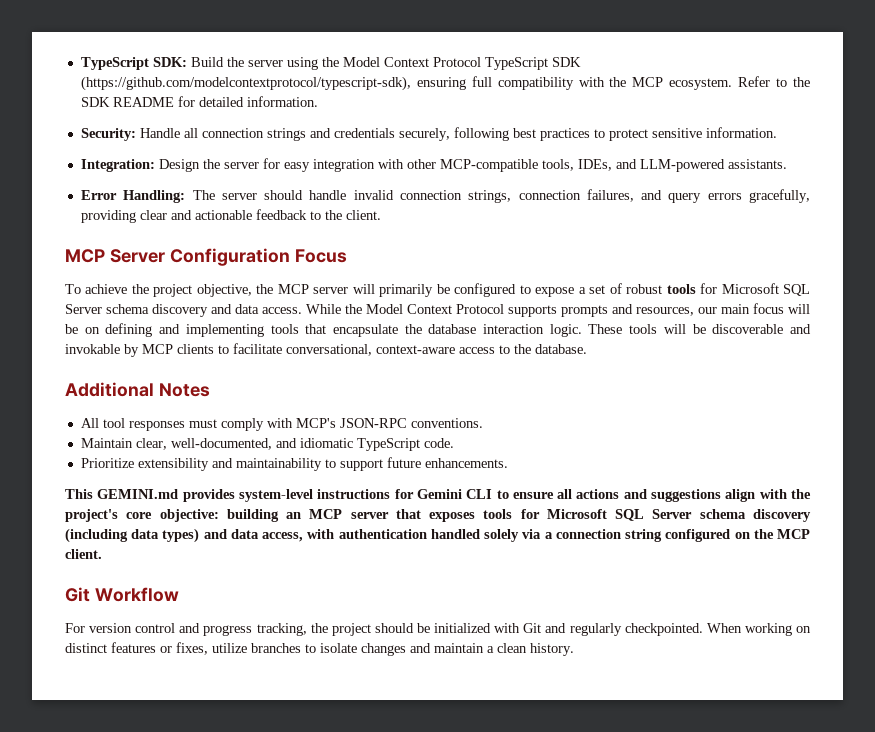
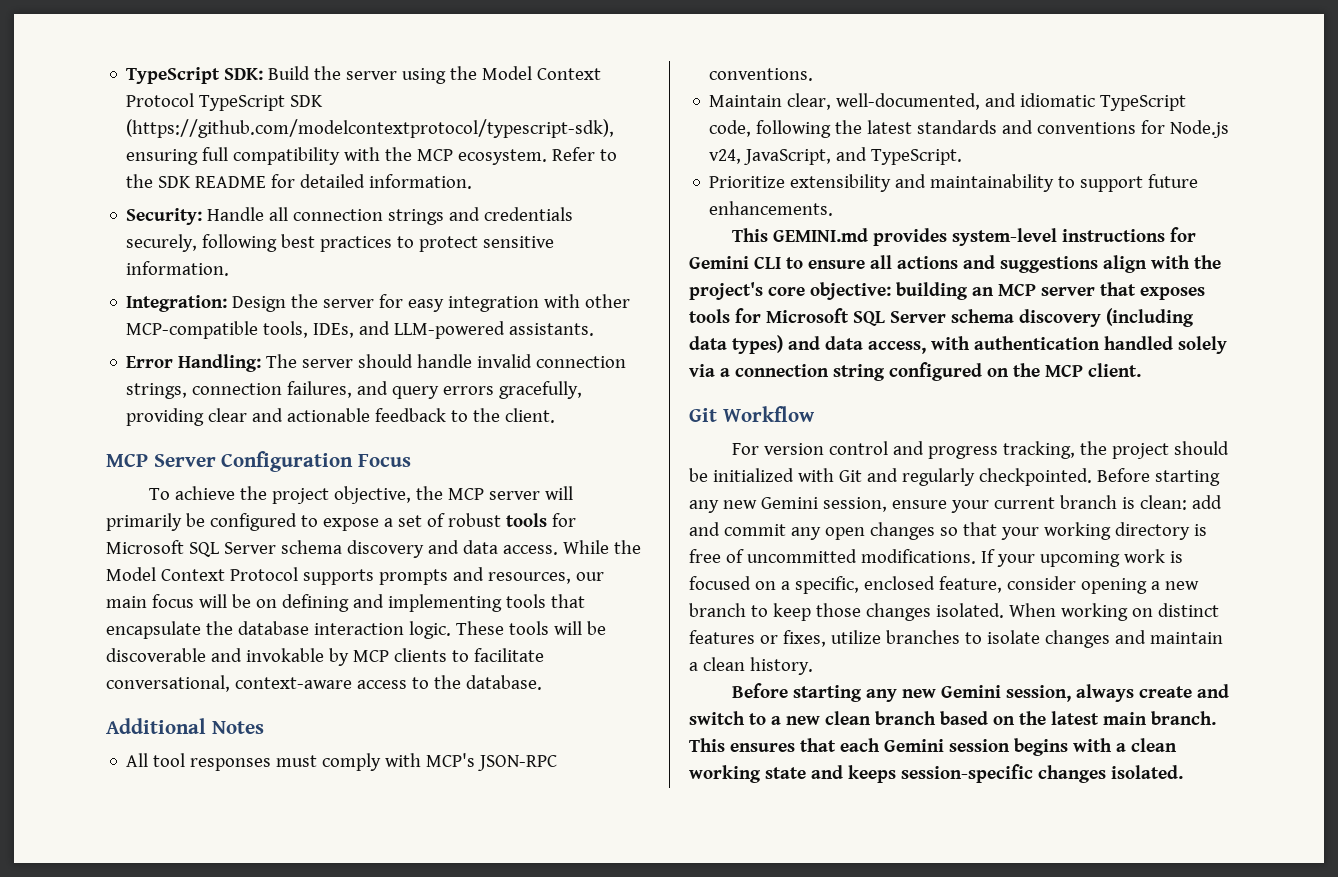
[423,438,454,448] code. -> [709,120,1230,138] [709,147,963,165] code, following the latest standards and conventions for Node.js v24, JavaScript, and TypeScript.
(703, 629) none -> [1096,468,1220,486] [689,495,1222,513] [689,522,1207,540] [689,549,1183,567] [689,576,1199,594] [689,603,1004,621] Before starting any new Gemini session, ensure your current branch is clean: add and commit any open changes so that your working directory is free of uncommitted modifications. If your upcoming work is focused on a specific, enclosed feature, consider opening a new branch to keep those changes isolated.
(574, 649) none -> [732,683,1230,702] [689,711,1216,725] [689,738,1177,756] [689,764,1183,783] // Before starting any new Gemini session, always create and switch to a new clean branch based on the latest main branch. This ensures that each Gemini session begins with a clean working state and keeps session-specific changes isolated.

